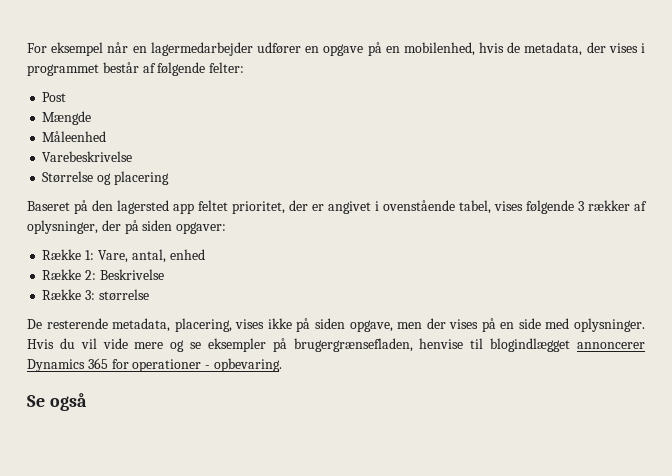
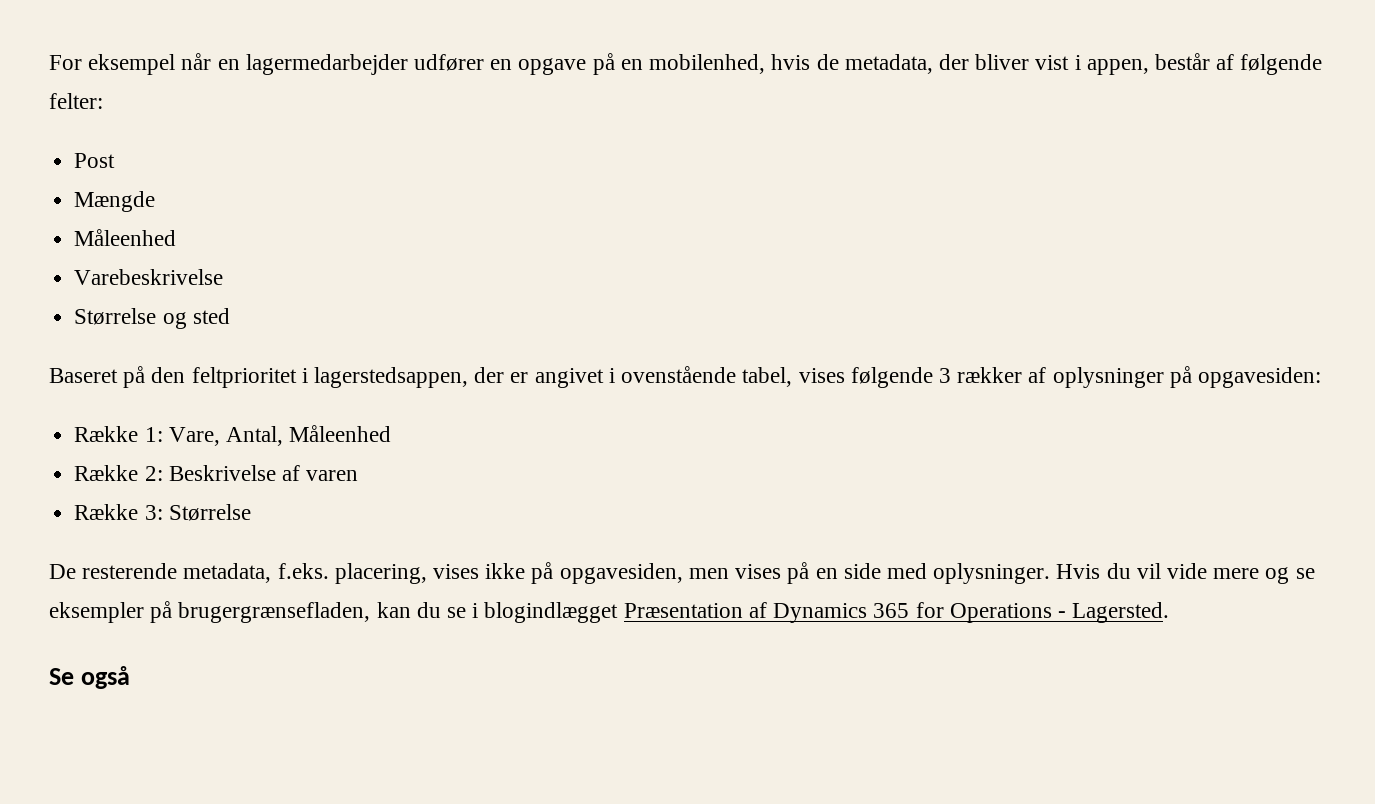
[608,43,645,53] [27,64,99,76] vises i programmet -> [975,54,1149,75] bliver vist i appen,
[113,171,169,185] placering -> [192,308,230,324] sted
[117,200,285,214] lagersted app feltet prioritet, -> [191,367,469,388] feltprioritet i lagerstedsappen,
[27,220,227,234] oplysninger, der på siden opgaver: -> [1052,366,1321,388] oplysninger på opgavesiden:
[131,249,205,263] antal, enhed -> [225,425,392,446] Antal, Måleenhed
(164, 274) none -> [281,465,359,481] af varen
[98,289,149,301] størrelse -> [168,504,251,521] Størrelse
(171, 325) none -> [277,563,329,579] f.eks.
[314,318,446,332] siden opgave, men der -> [559,563,729,584] opgavesiden, men
[419,338,645,352] [27,358,282,372] henvise til blogindlægget annoncerer Dynamics 365 for operationer - opbevaring. -> [376,602,1170,623] kan du se i blogindlægget Præsentation af Dynamics 365 for Operations - Lagersted.

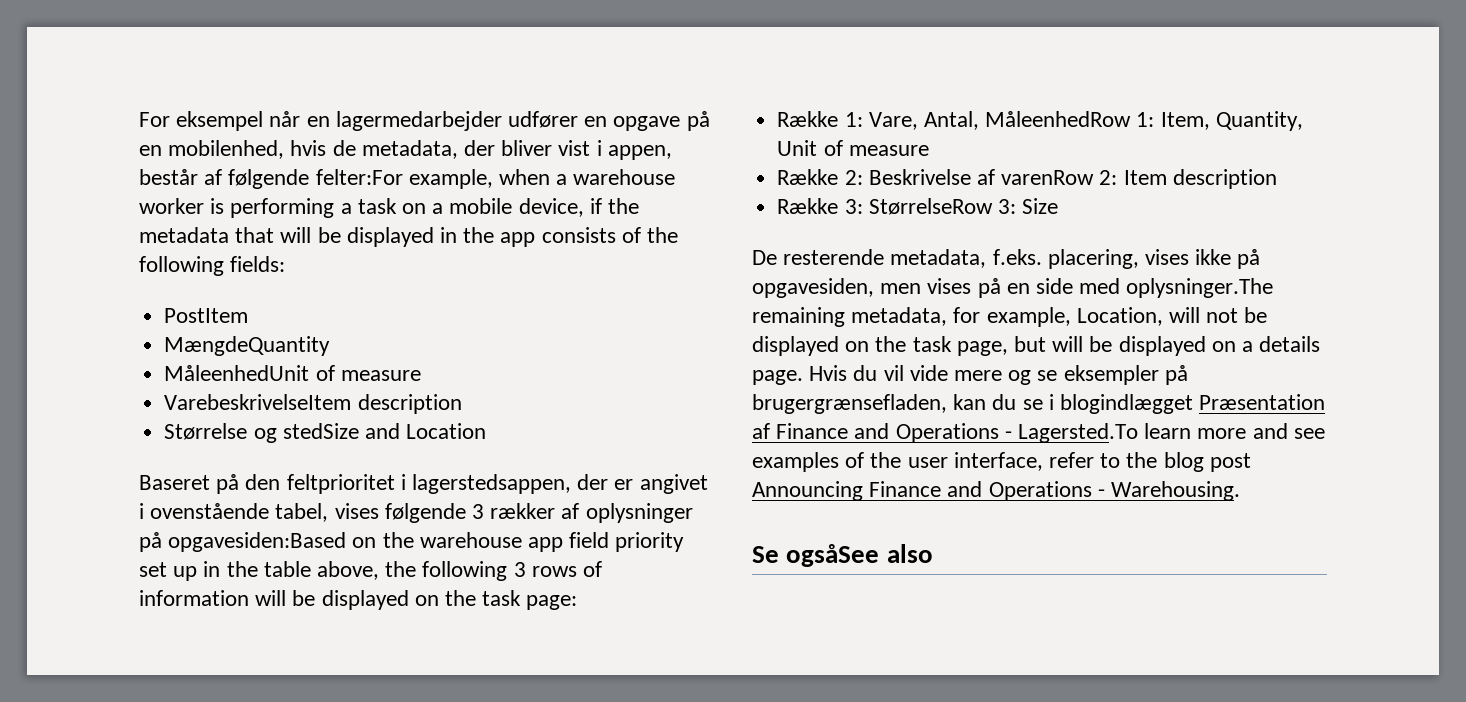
[49,93,103,109] [74,153,116,168] [74,191,156,212] [74,229,177,246] [74,269,224,285] felter: // Post // Mængde // Måleenhed // Varebeskrivelse -> [315,169,676,189] [139,198,640,218] [139,227,679,247] [139,256,286,276] [164,308,249,323] [164,336,331,356] [164,365,421,381] [164,394,462,414] felter:For example, when a warehouse worker is performing a task on a mobile device, if the metadata that will be displayed in the app consists of the following fields: // PostItem // MængdeQuantity // MåleenhedUnit of measure // VarebeskrivelseItem description
[192,308,230,324] sted -> [282,423,487,439] stedSize and Location
[1197,367,1321,388] [74,425,392,446] opgavesiden: // Række 1: Vare, Antal, Måleenhed -> [168,532,685,552] [139,561,603,581] [139,590,578,610] [777,111,1303,131] [777,140,929,156] opgavesiden:Based on the warehouse app field priority set up in the table above, the following 3 rows of information will be displayed on the task page: // Række 1: Vare, Antal, MåleenhedRow 1: Item, Quantity, Unit of measure
[306,470,359,481] varen -> [1001,169,1277,189] varenRow 2: Item description
[168,504,251,521] Størrelse -> [868,198,1059,215] StørrelseRow 3: Size
[933,563,1051,584] oplysninger. -> [1126,278,1274,298] [752,307,1268,327] [752,336,1321,356] [752,370,803,385] oplysninger.The remaining metadata, for example, Location, will not be displayed on the task page, but will be displayed on a details page.
[773,602,1170,623] Dynamics 365 for Operations - Lagersted. -> [776,423,1325,443] [752,452,1251,472] [752,481,1241,501] Finance and Operations - Lagersted.To learn more and see examples of the user interface, refer to the blog post Announcing Finance and Operations - Warehousing.
[80,666,130,689] også -> [786,544,933,567] ogsåSee also

